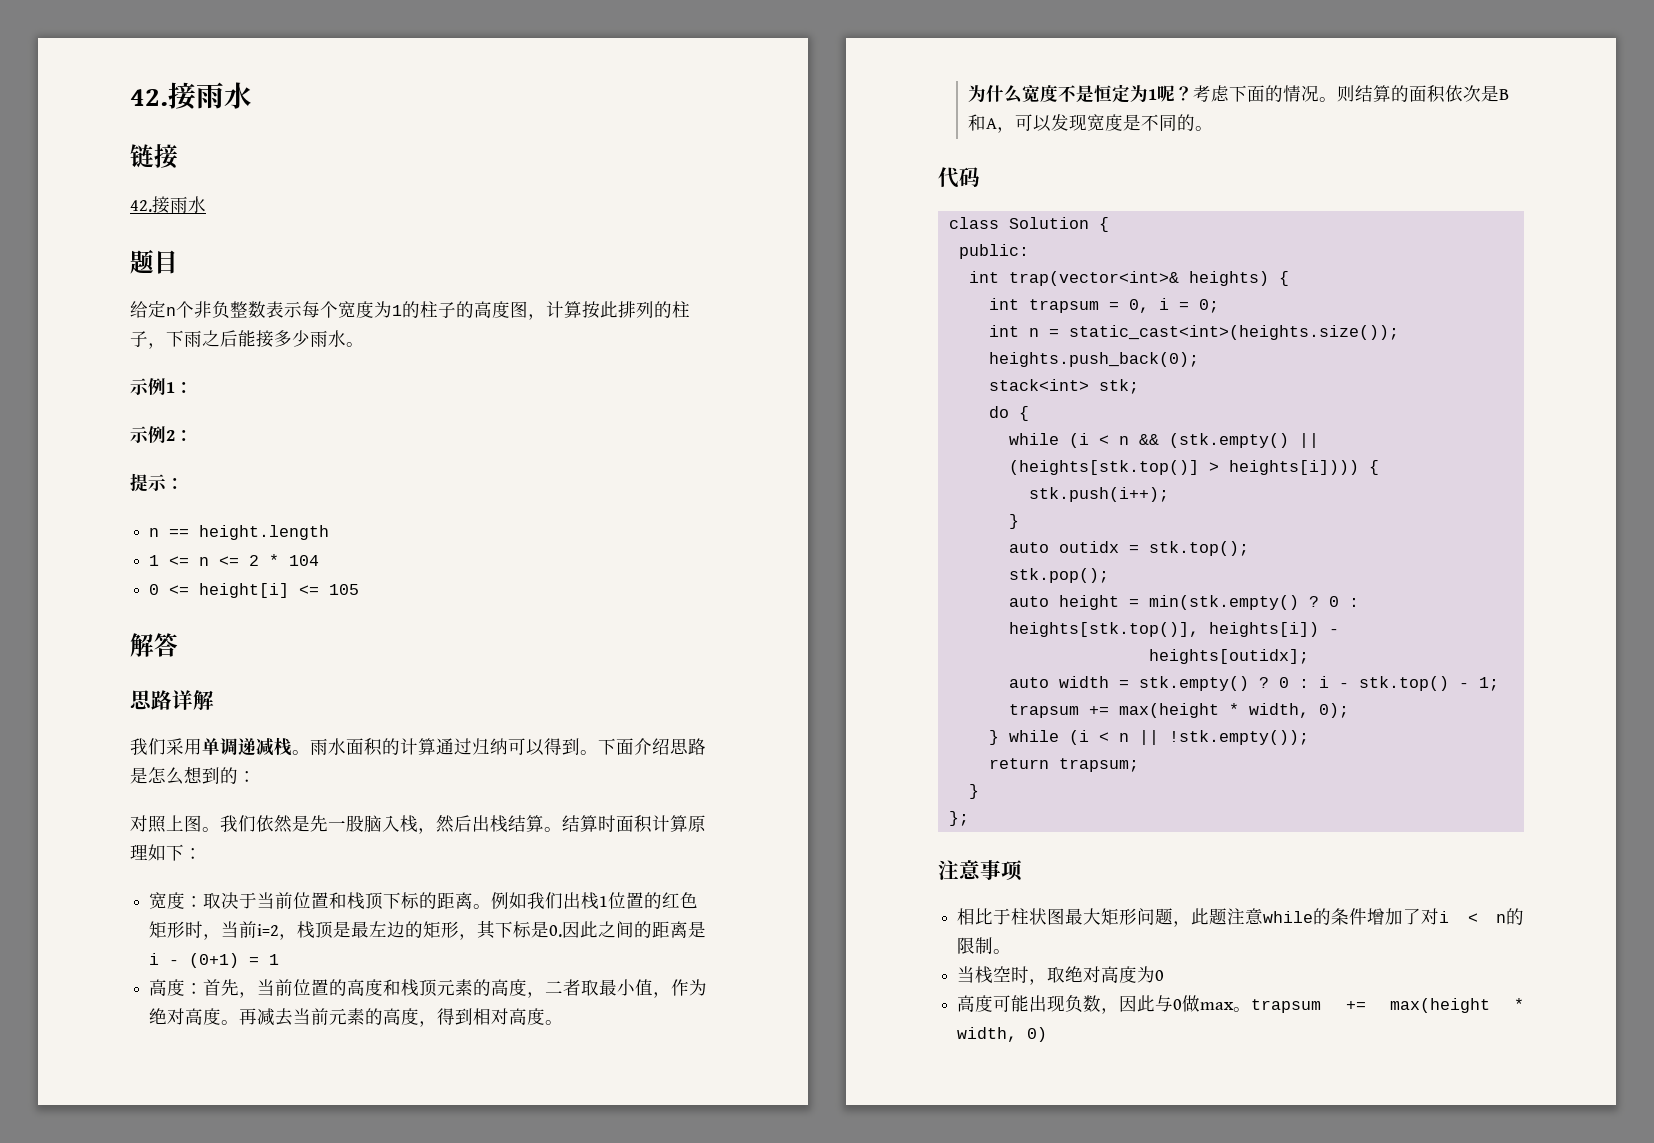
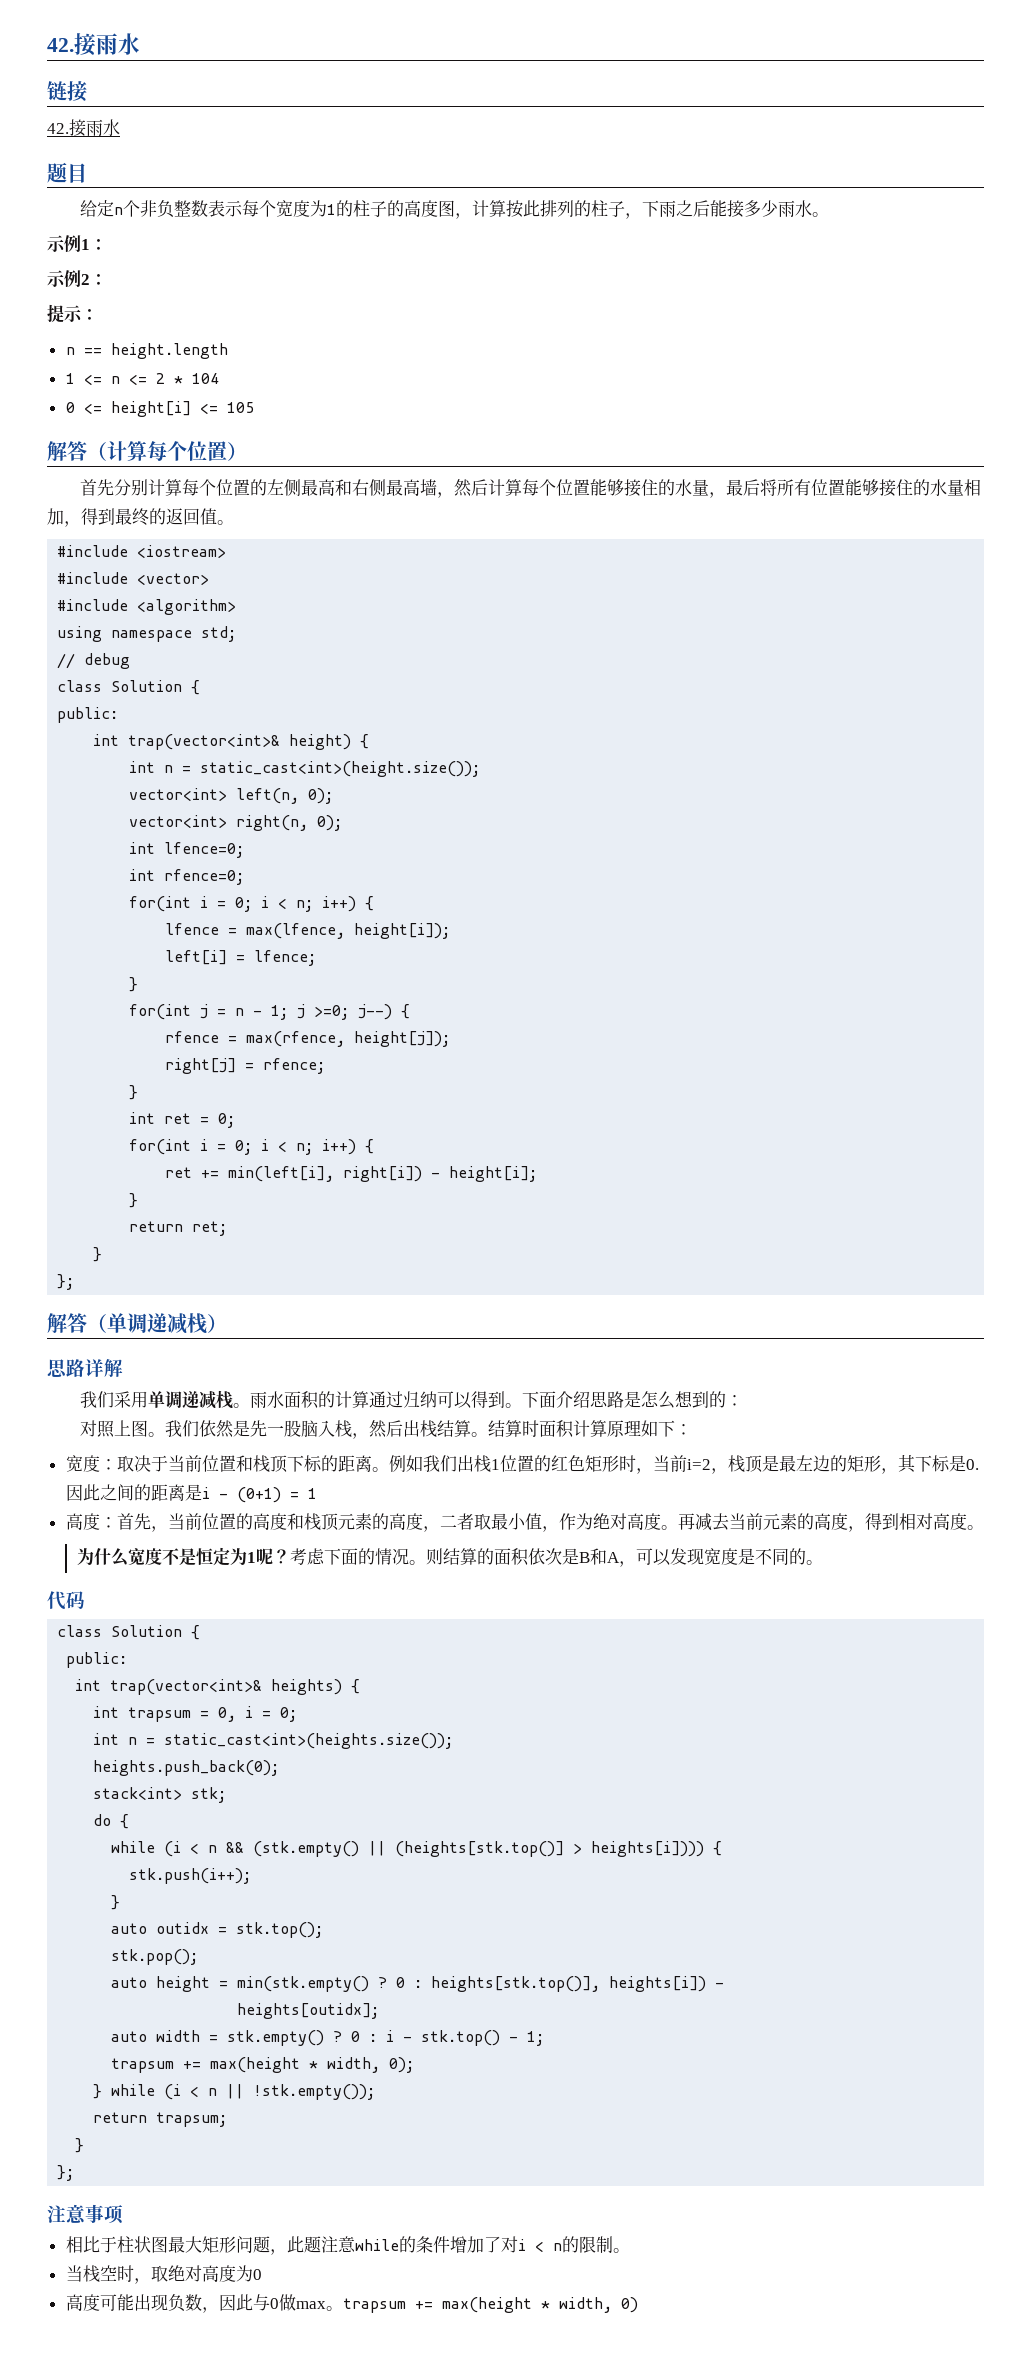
(178, 645) none -> [87,441,247,462] [79,479,981,498] [47,508,234,527] [57,545,227,558] [57,572,210,585] [57,599,237,615] [57,626,237,642] [57,653,131,669] [57,680,201,695] [57,707,119,723] [93,734,370,750] [129,761,481,777] [129,788,334,804] [129,815,343,831] [129,842,245,858] [129,869,245,885] [129,896,375,912] [165,923,451,939] [165,950,317,966] [129,977,139,992] [129,1004,411,1020] [165,1031,451,1047] [165,1058,326,1074] [129,1085,139,1100] [129,1112,236,1128] [129,1139,375,1155] [165,1166,538,1182] [129,1193,139,1208] [129,1221,228,1236] [93,1247,103,1262] [57,1274,75,1290] [47,1313,227,1334] （计算每个位置） // 首先分别计算每个位置的左侧最高和右侧最高墙，然后计算每个位置能够接住的水量，最后将所有位置能够接住的水量相加，得到最终的返回值。 // #include <iostream> // #include <vector> // #include <algorithm> // using namespace std; // // debug // class Solution { // public: // int trap(vector<int>& height) { // int n = static_cast<int>(height.size()); // vector<int> left(n, 0); // vector<int> right(n, 0); // int lfence=0; // int rfence=0; // for(int i = 0; i < n; i++) { // lfence = max(lfence, height[i]); // left[i] = lfence; // } // for(int j = n - 1; j >=0; j--) { // rfence = max(rfence, height[j]); // right[j] = rfence; // } // int ret = 0; // for(int i = 0; i < n; i++) { // ret += min(left[i], right[i]) - height[i]; // } // return ret; // } // }; // 解答（单调递减栈）

